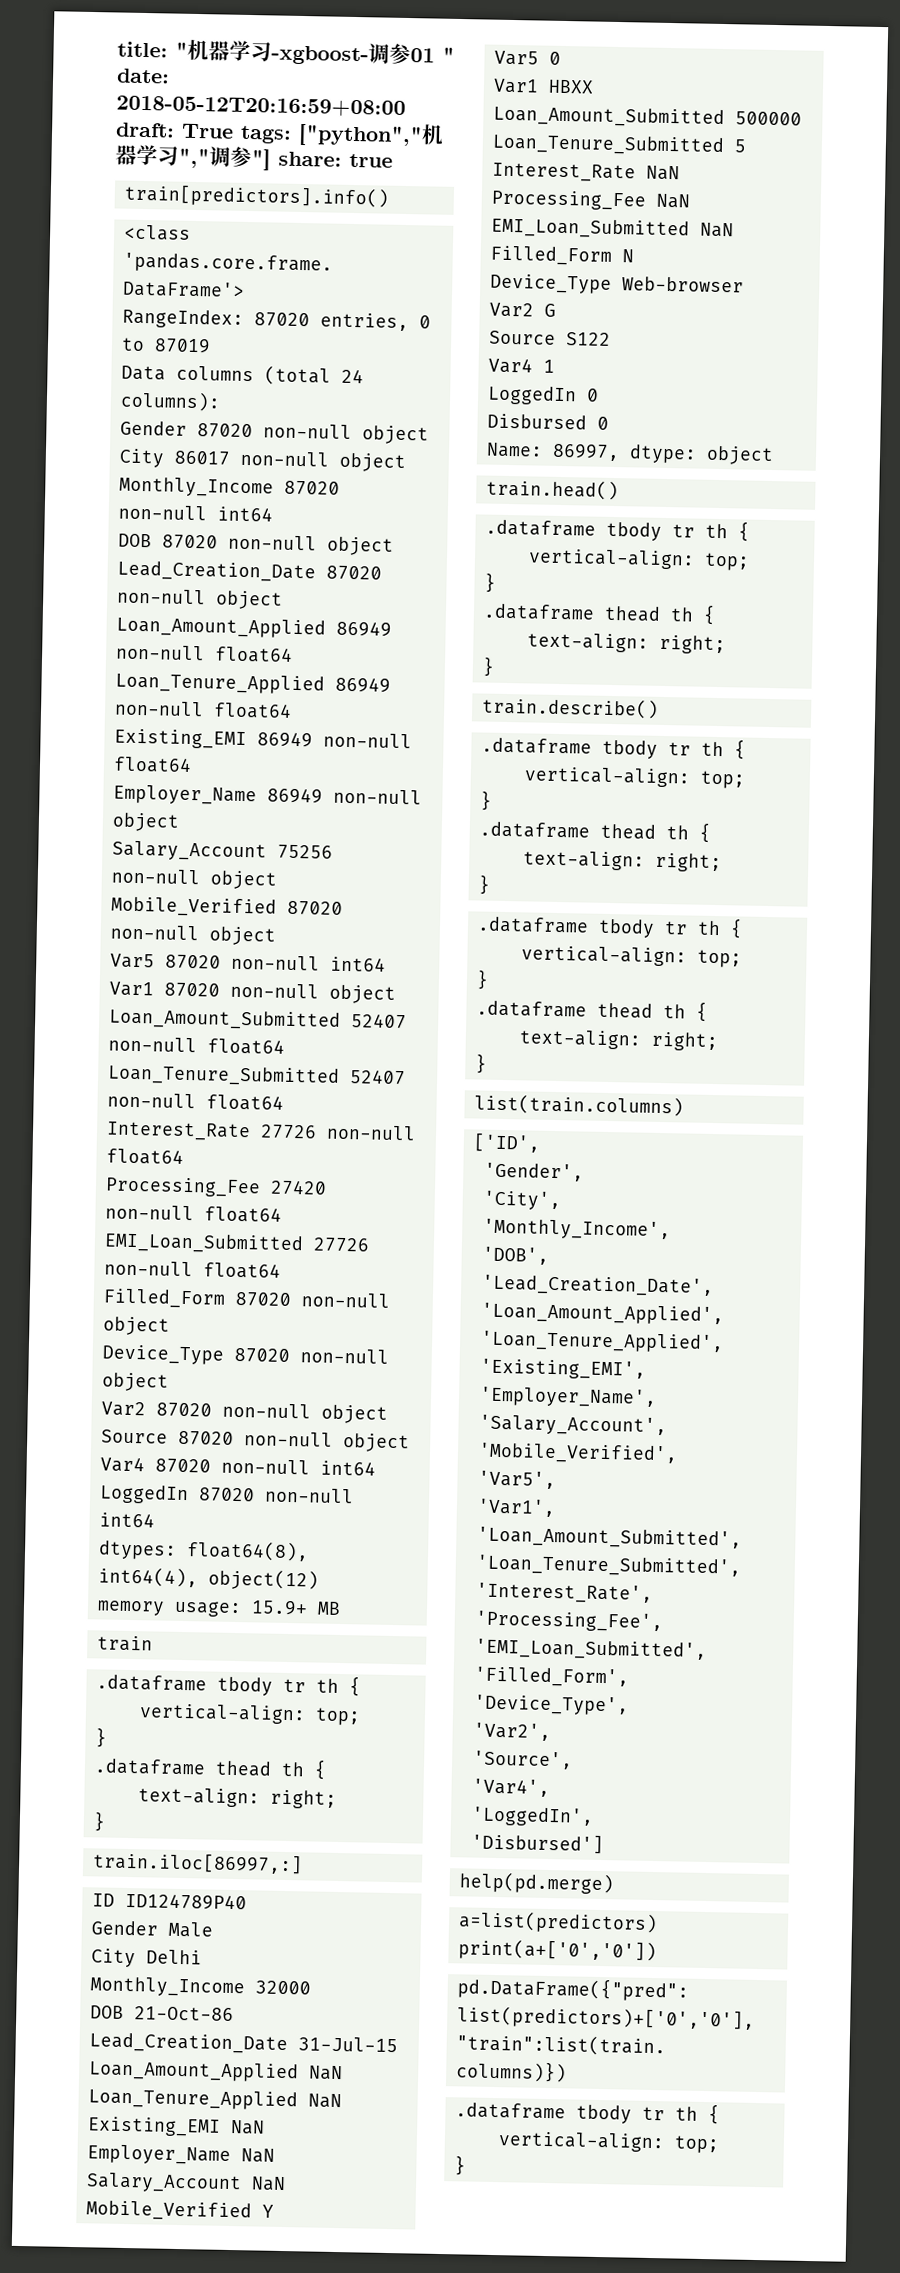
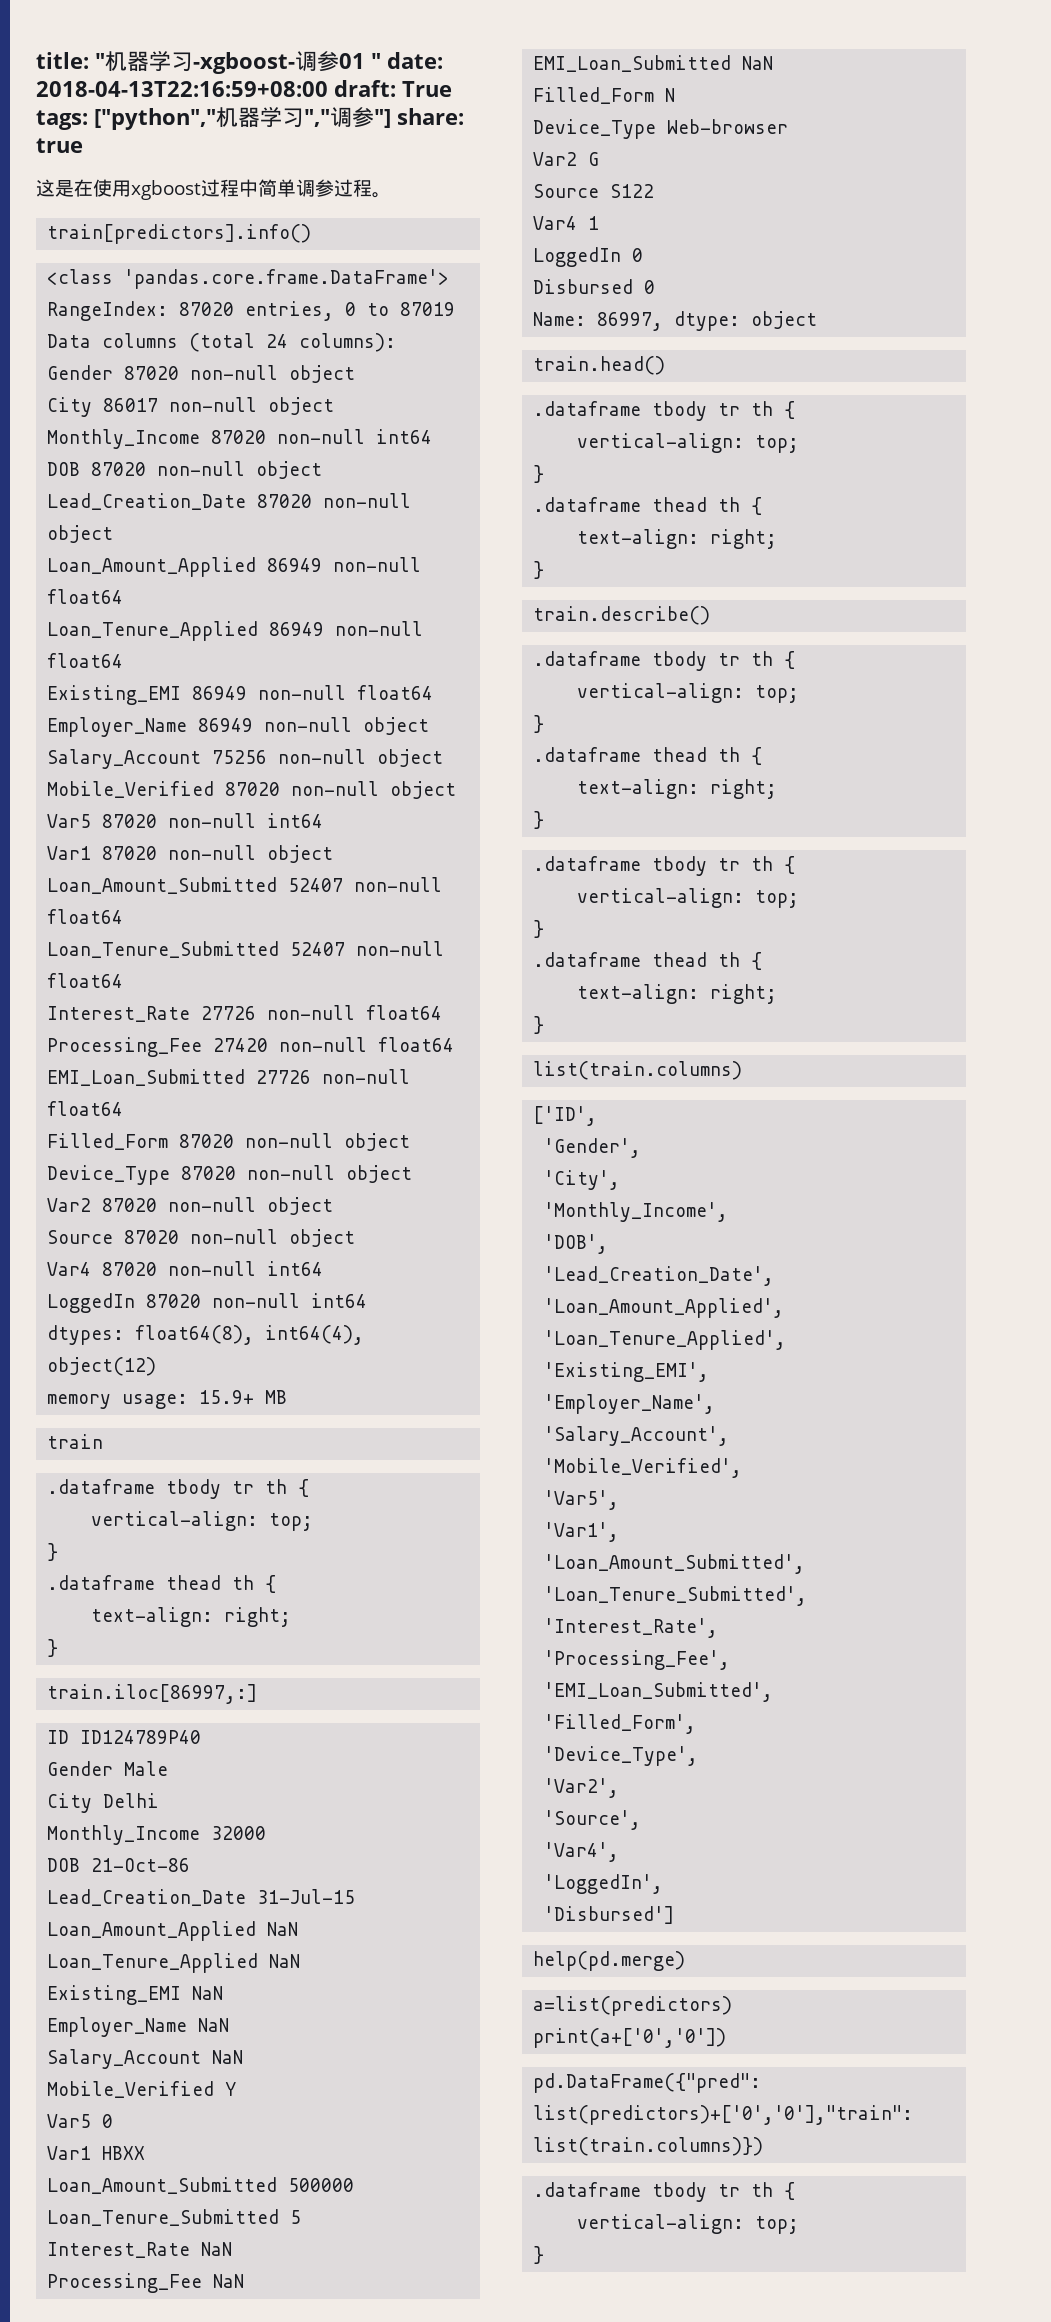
[116,95,406,117] 2018-05-12T20:16:59+08:00 -> [36,81,328,97] 2018-04-13T22:16:59+08:00
(393, 160) none -> [36,179,391,200] // 这是在使用xgboost过程中简单调参过程。

